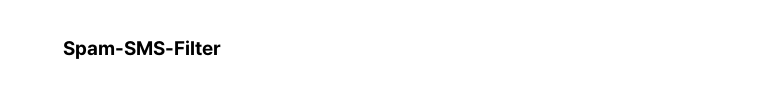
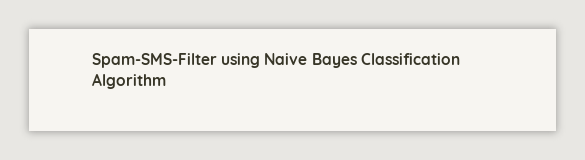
(221, 49) none -> [221,53,460,68] [92,73,166,89] using Naive Bayes Classification Algorithm

